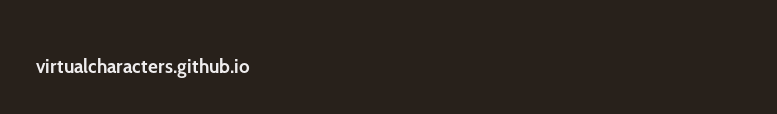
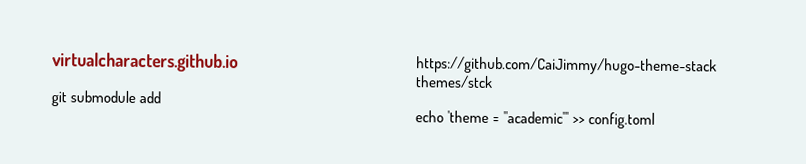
(250, 68) none -> [51,90,162,107] [416,56,717,76] [415,75,493,88] [415,110,656,129] // git submodule add https://github.com/CaiJimmy/hugo-theme-stack themes/stck // echo 'theme = "academic"' >> config.toml

